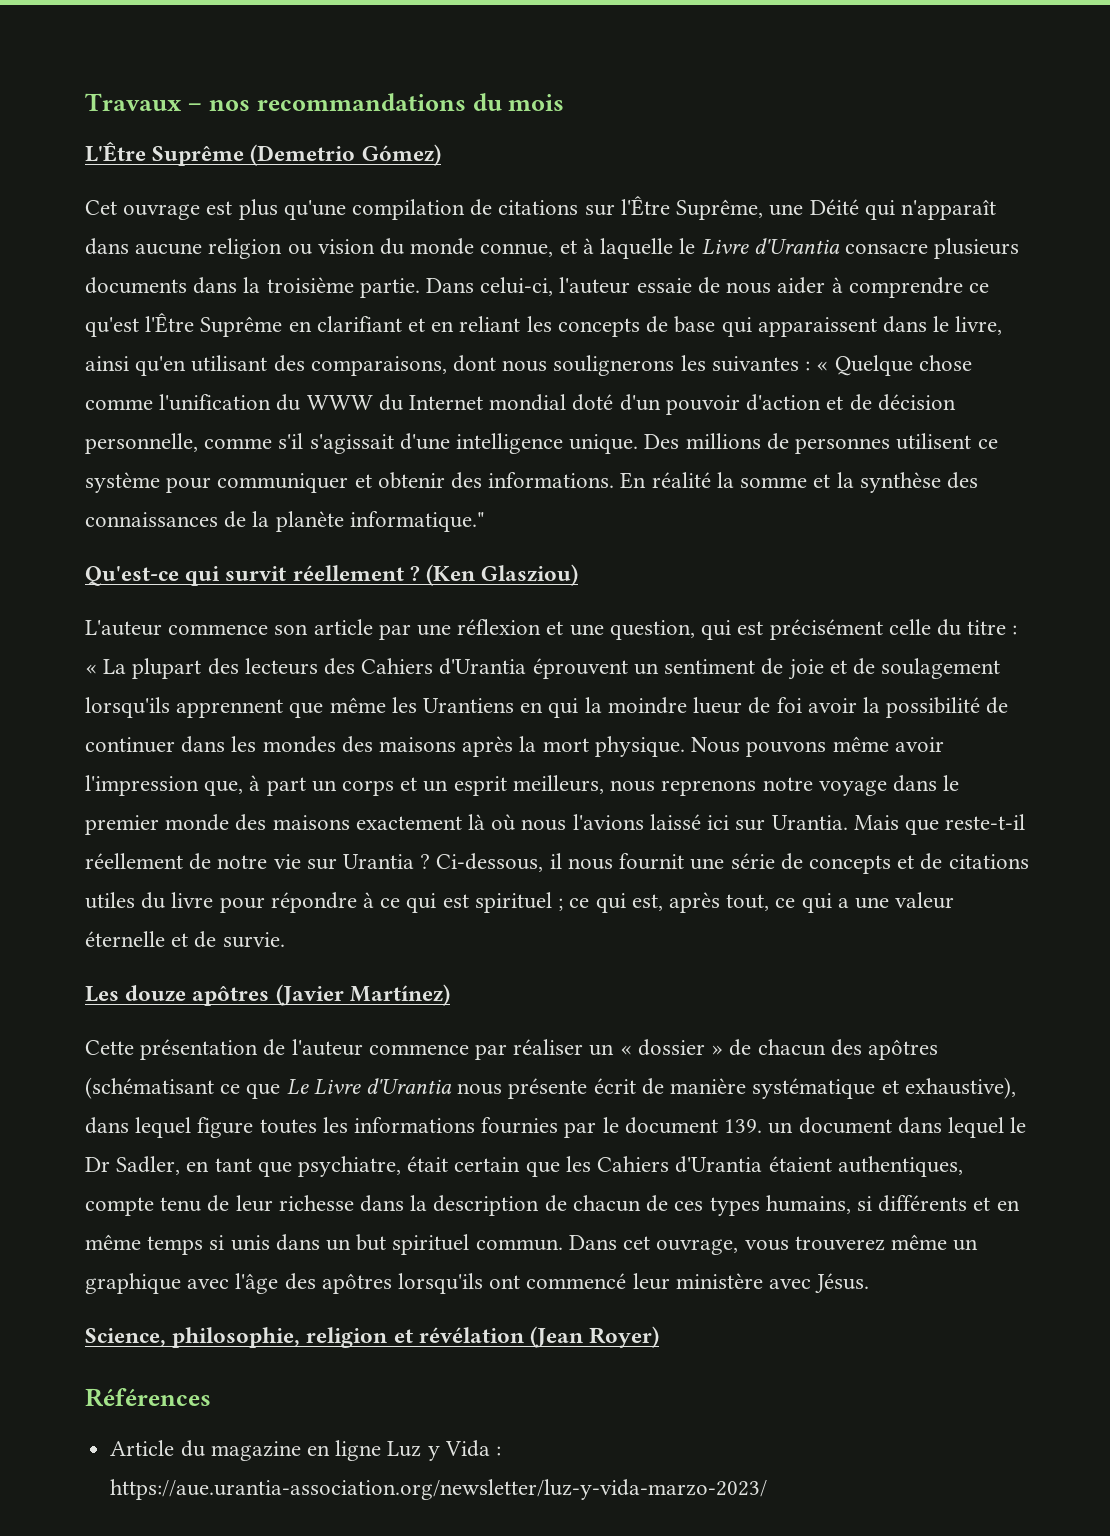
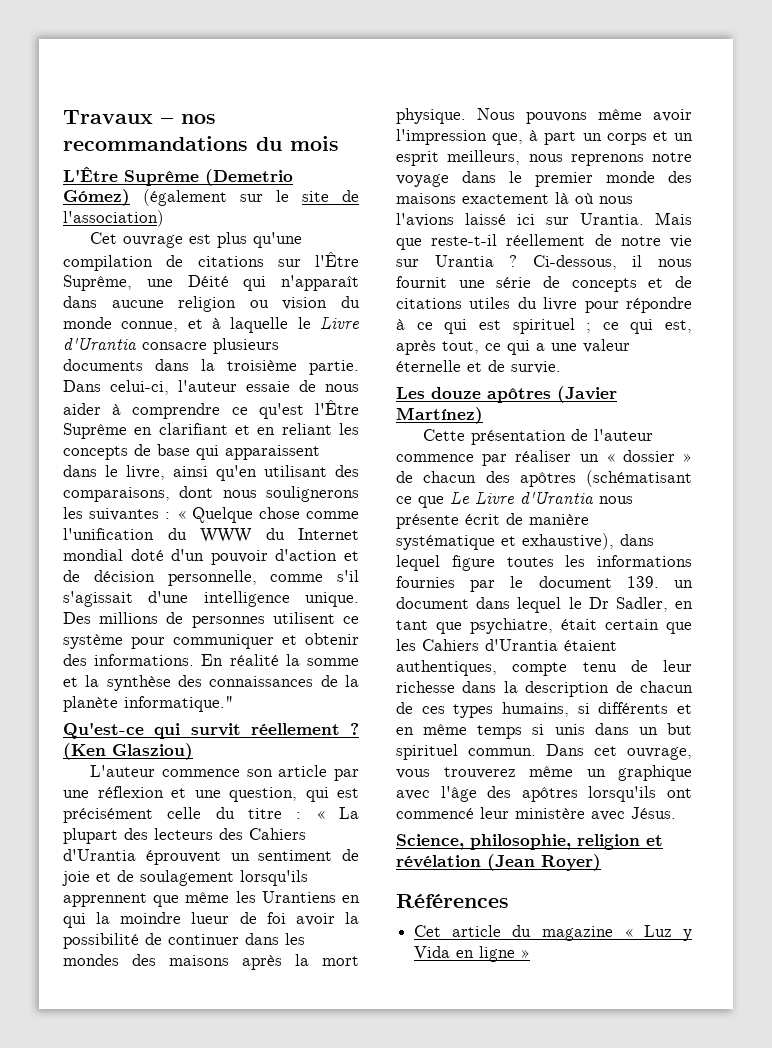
(441, 155) none -> [143,189,359,206] [63,210,164,227] (également sur le site de l'association)
[110,1440,501,1461] [110,1479,768,1500] Article du magazine en ligne Luz y Vida : https://aue.urantia-association.org/newsletter/luz-y-vida-marzo-2023/ -> [414,925,692,941] [414,946,531,962] Cet article du magazine « Luz y Vida en ligne »

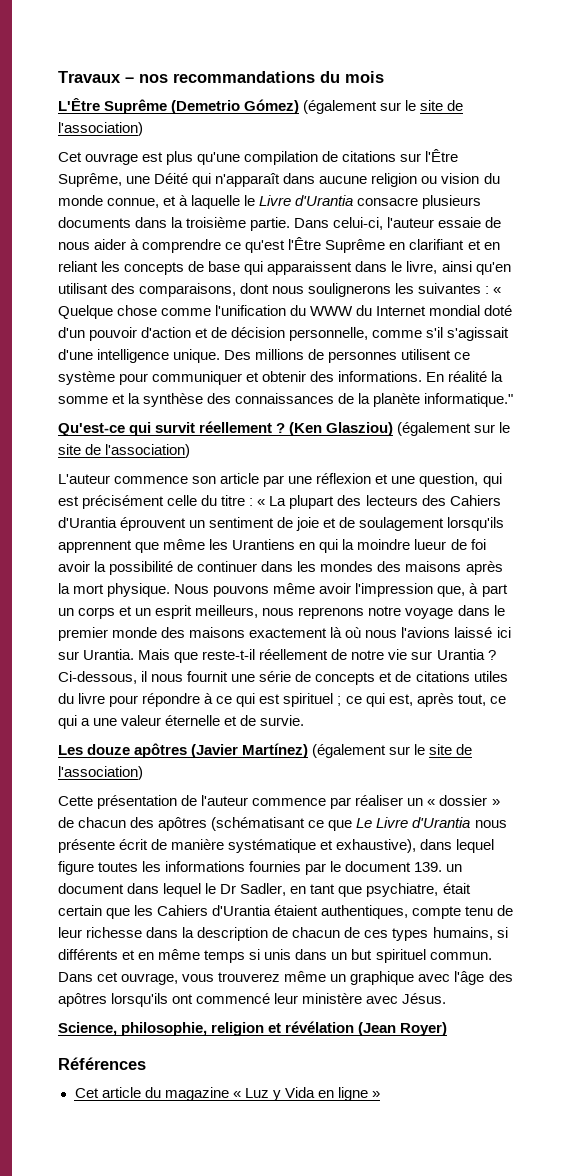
(193, 751) none -> [397,422,511,436] [58,444,191,458] (également sur le site de l'association)
(483, 415) none -> [312,744,473,758] [58,766,143,780] (également sur le site de l'association)

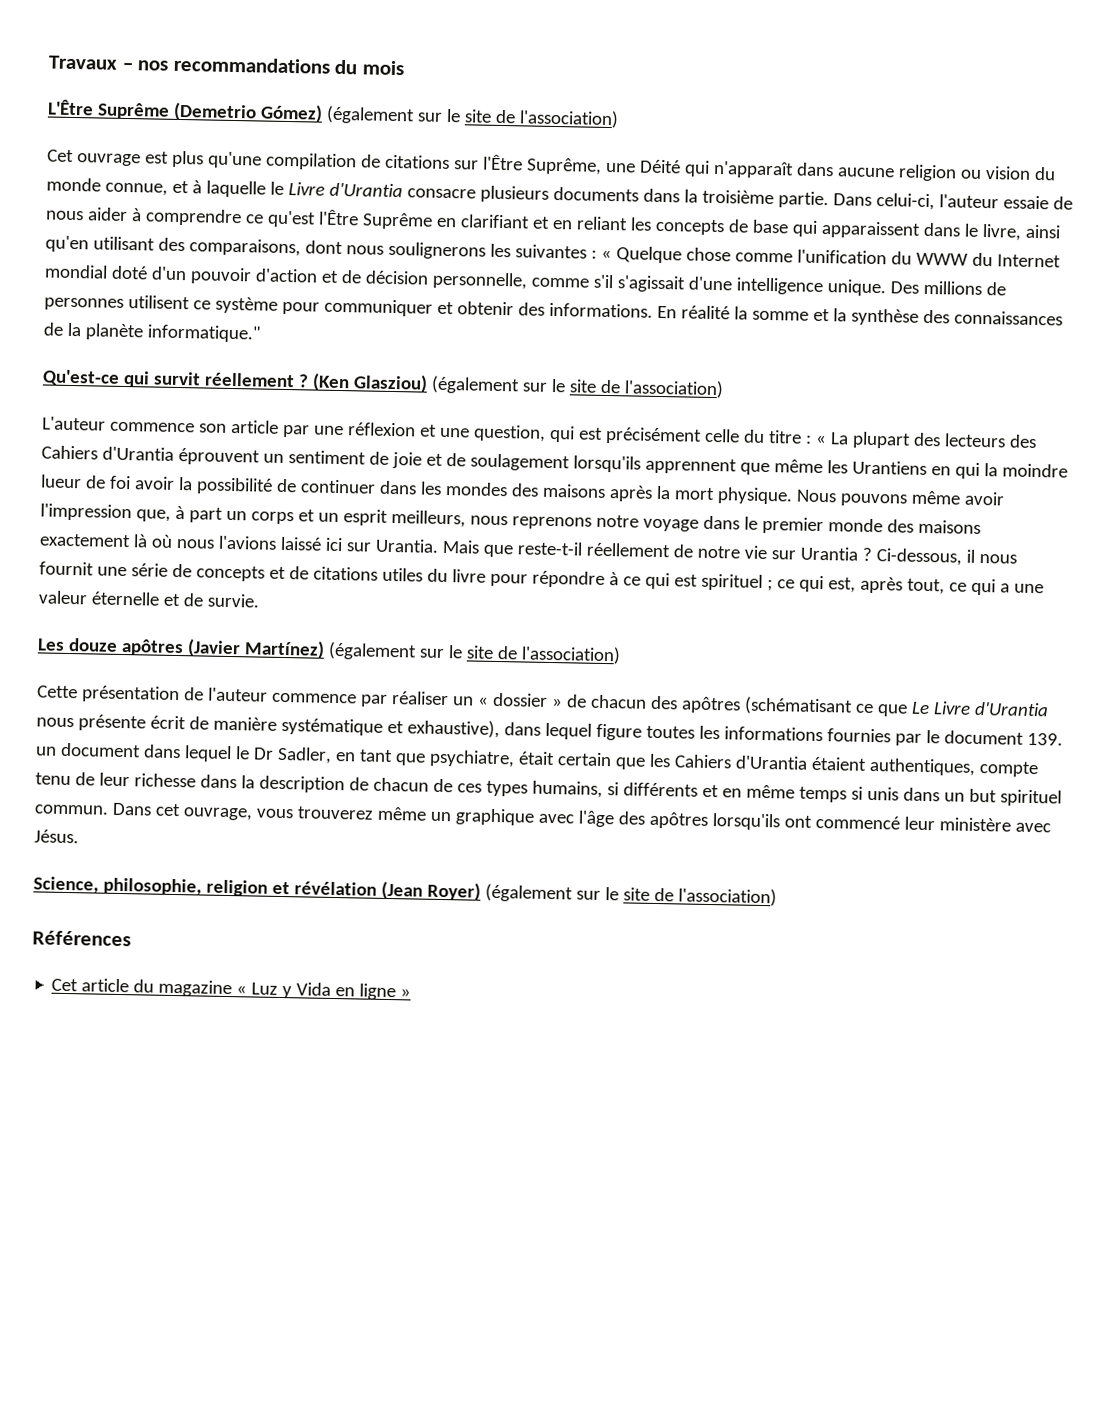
(448, 1029) none -> [484,883,777,907] (également sur le site de l'association)

